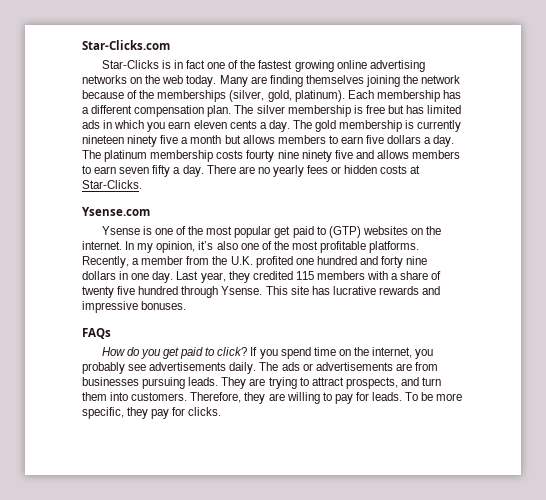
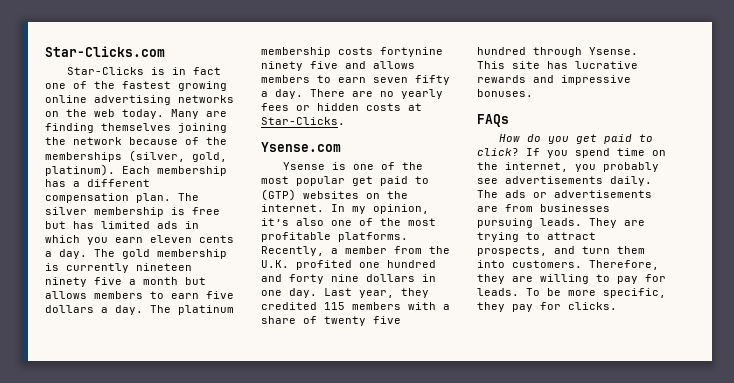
[246,150,299,162] fourty nine -> [380,47,443,57] fortynine

